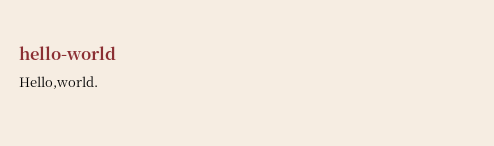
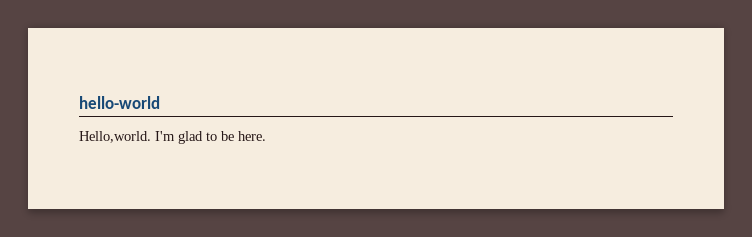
(98, 82) none -> [155,131,266,144] I'm glad to be here.

